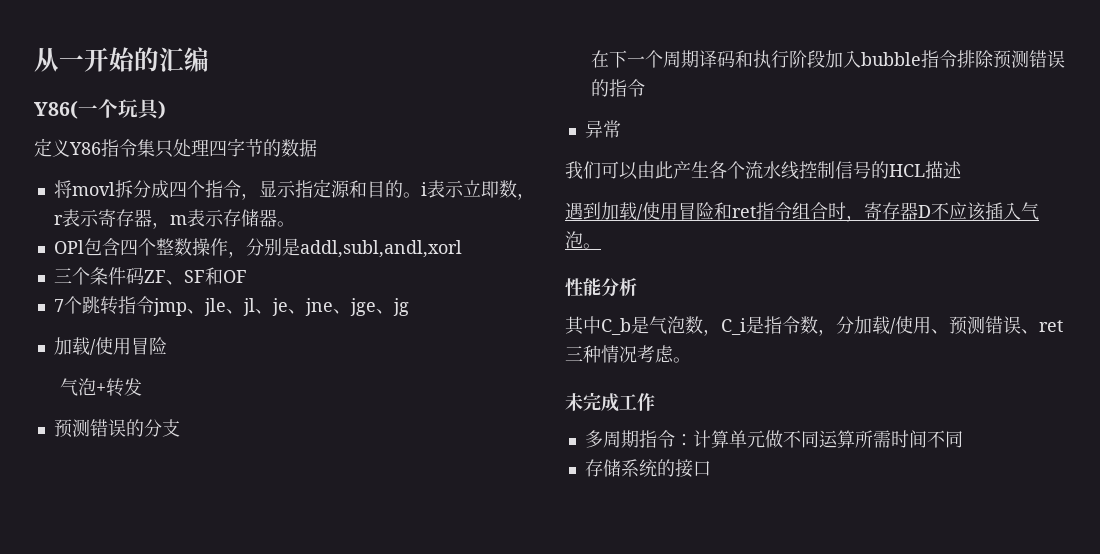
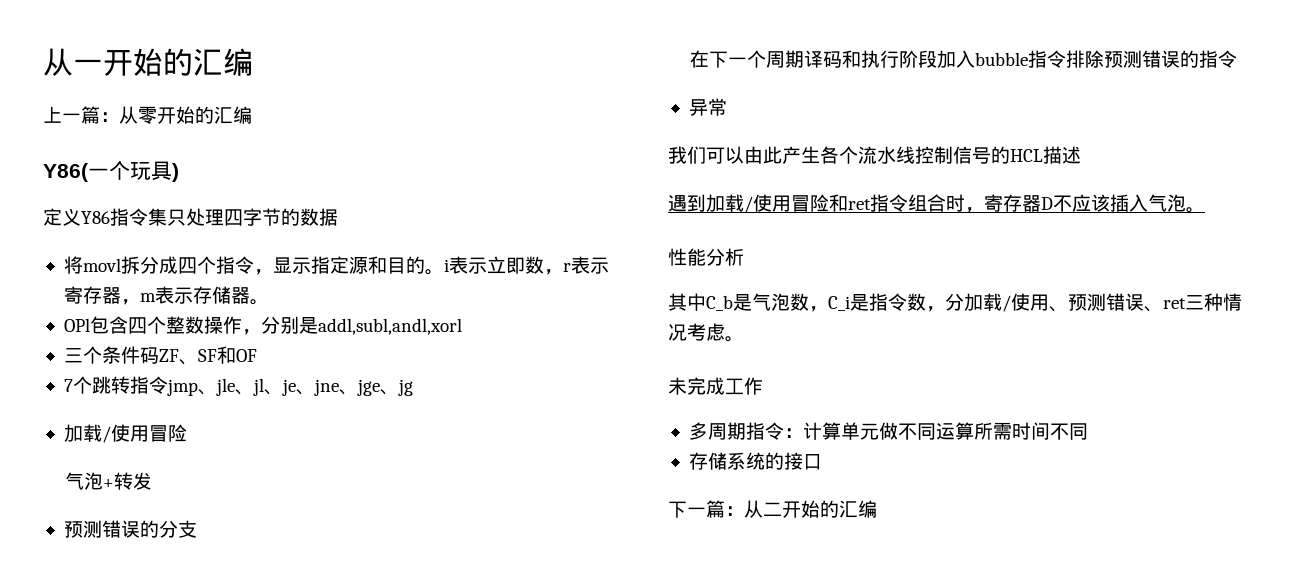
(209, 59) none -> [43,106,252,124] // 上一篇：从零开始的汇编
(711, 468) none -> [668,500,877,518] // 下一篇：从二开始的汇编

